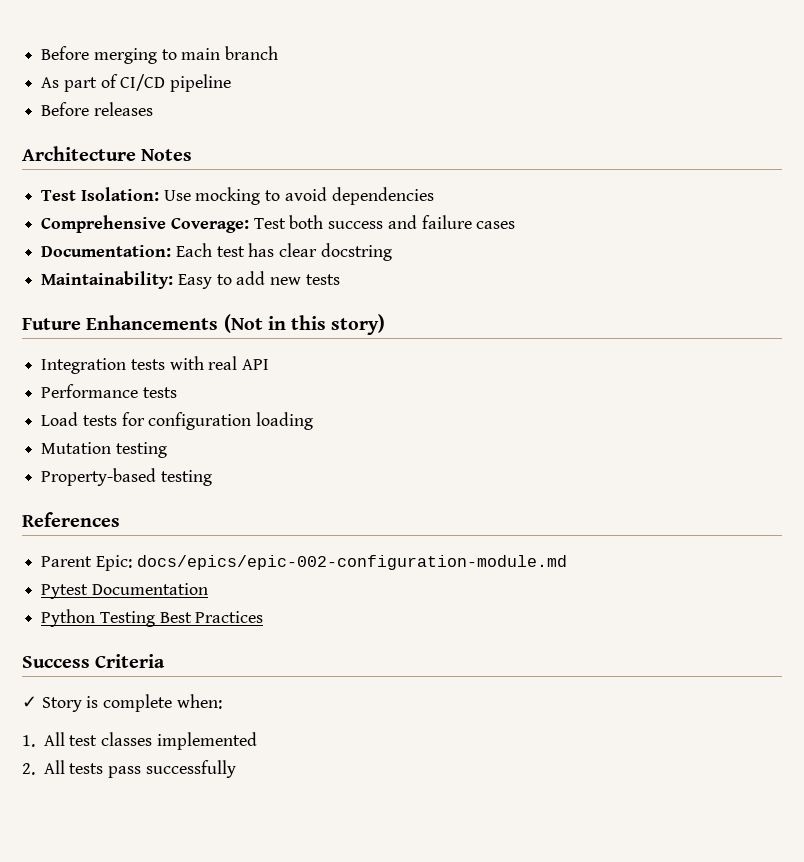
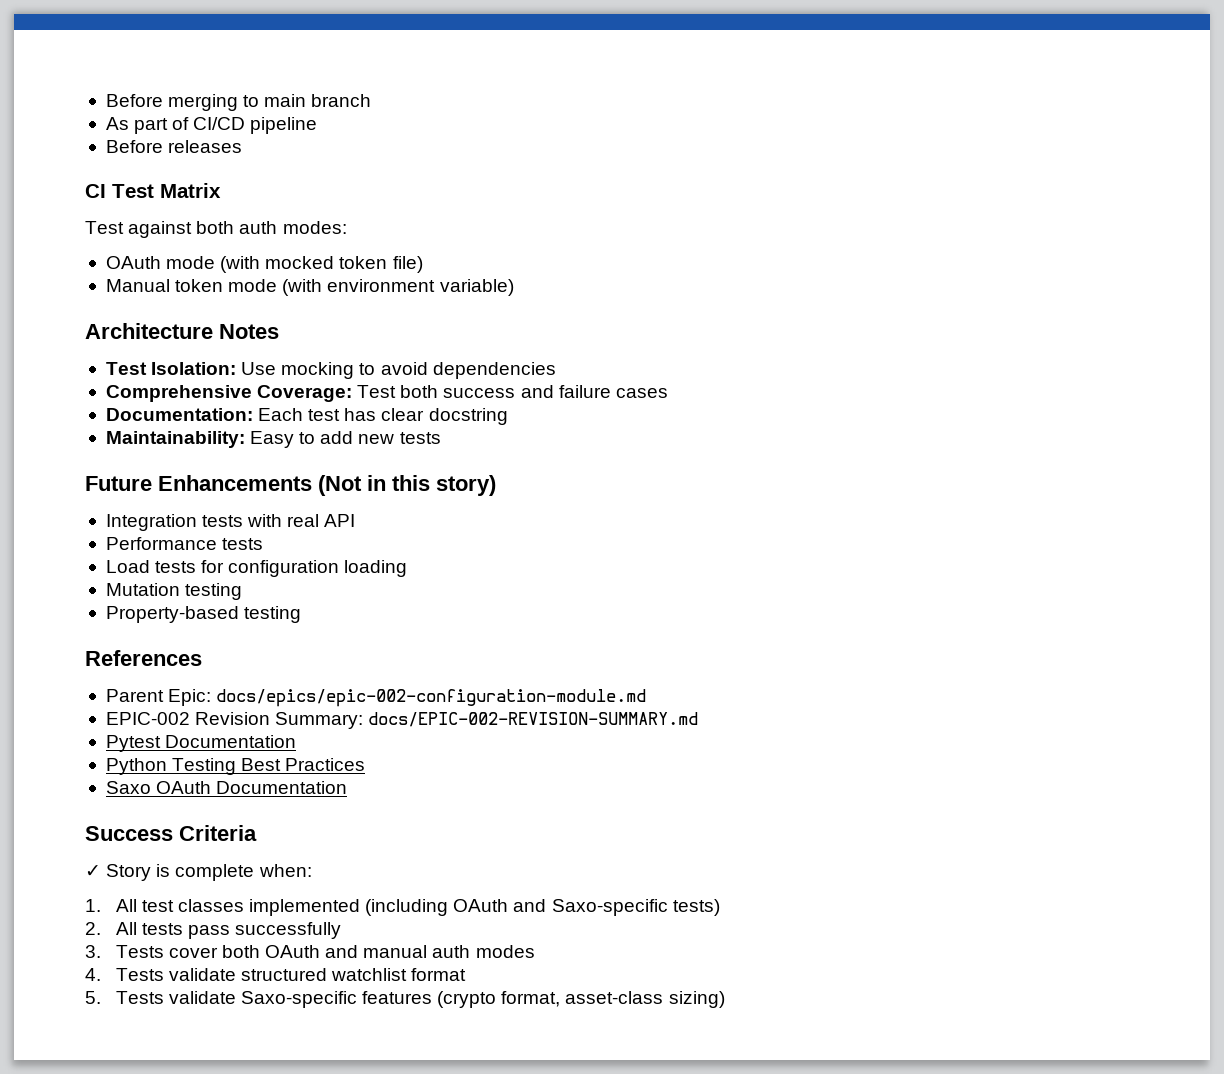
(153, 109) none -> [85,183,221,198] [85,221,347,238] [105,256,423,273] [105,279,514,296] // CI Test Matrix // Test against both auth modes: // OAuth mode (with mocked token file) // Manual token mode (with environment variable)
(567, 562) none -> [105,712,699,729] // EPIC-002 Revision Summary: docs/EPIC-002-REVISION-SUMMARY.md
(264, 617) none -> [105,781,348,794] // Saxo OAuth Documentation
(257, 741) none -> [365,899,720,916] (including OAuth and Saxo-specific tests)
(236, 769) none -> [85,945,535,958] [85,968,467,981] [85,991,725,1008] // 3. Tests cover both OAuth and manual auth modes // 4. Tests validate structured watchlist format // 5. Tests validate Saxo-specific features (crypto format, asset-class sizing)

